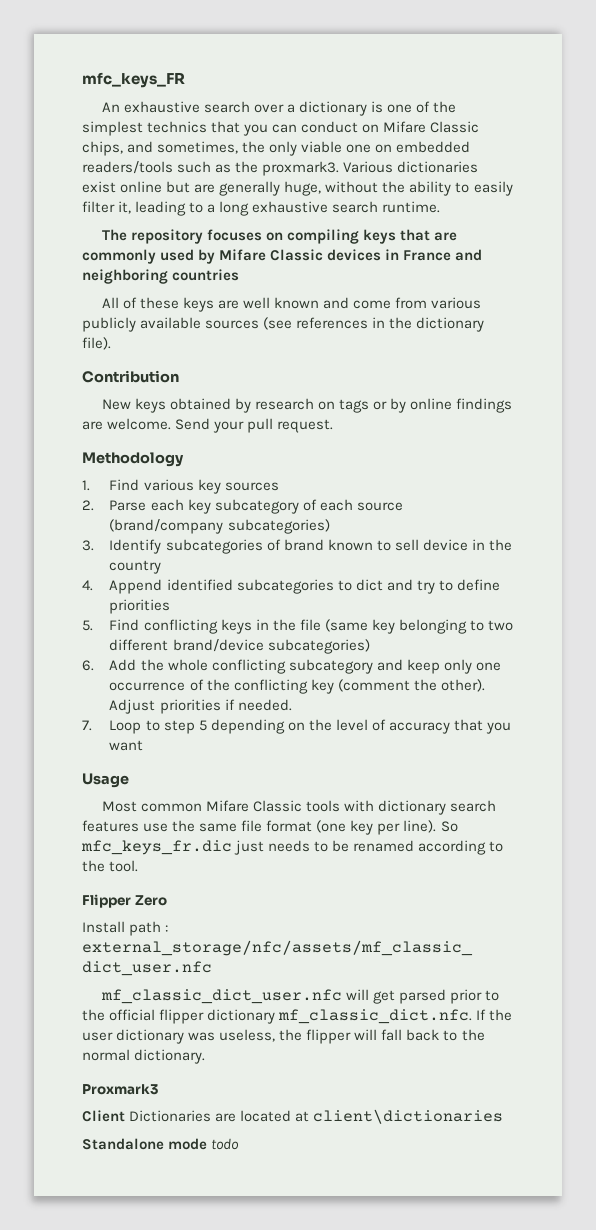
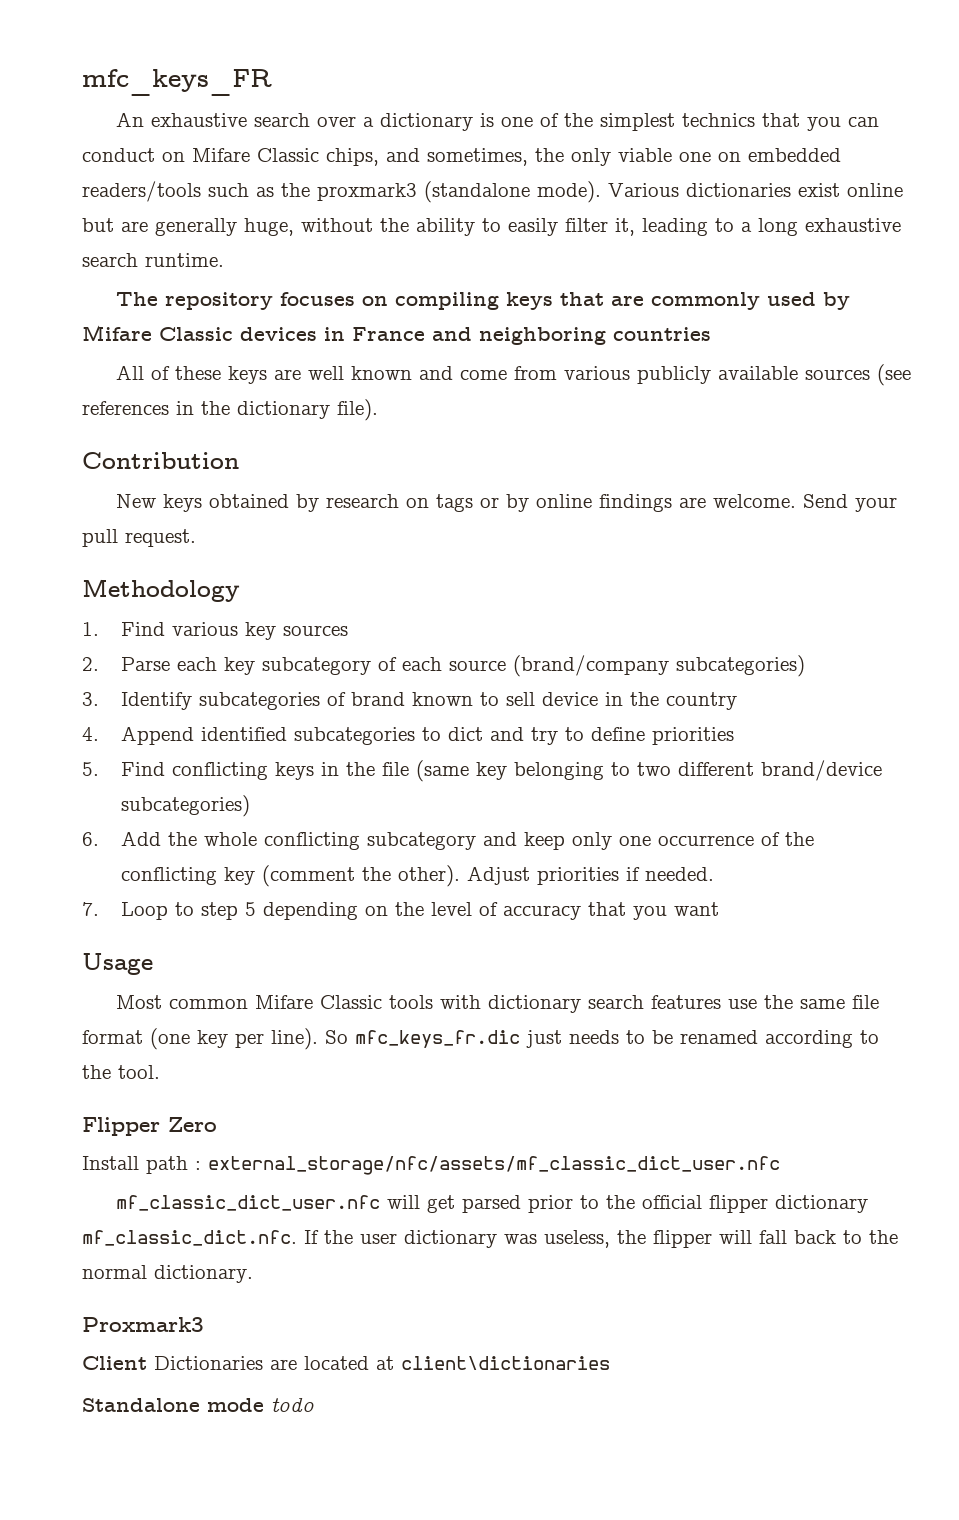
[262,161,340,176] proxmark3. -> [317,181,601,203] proxmark3 (standalone mode).

